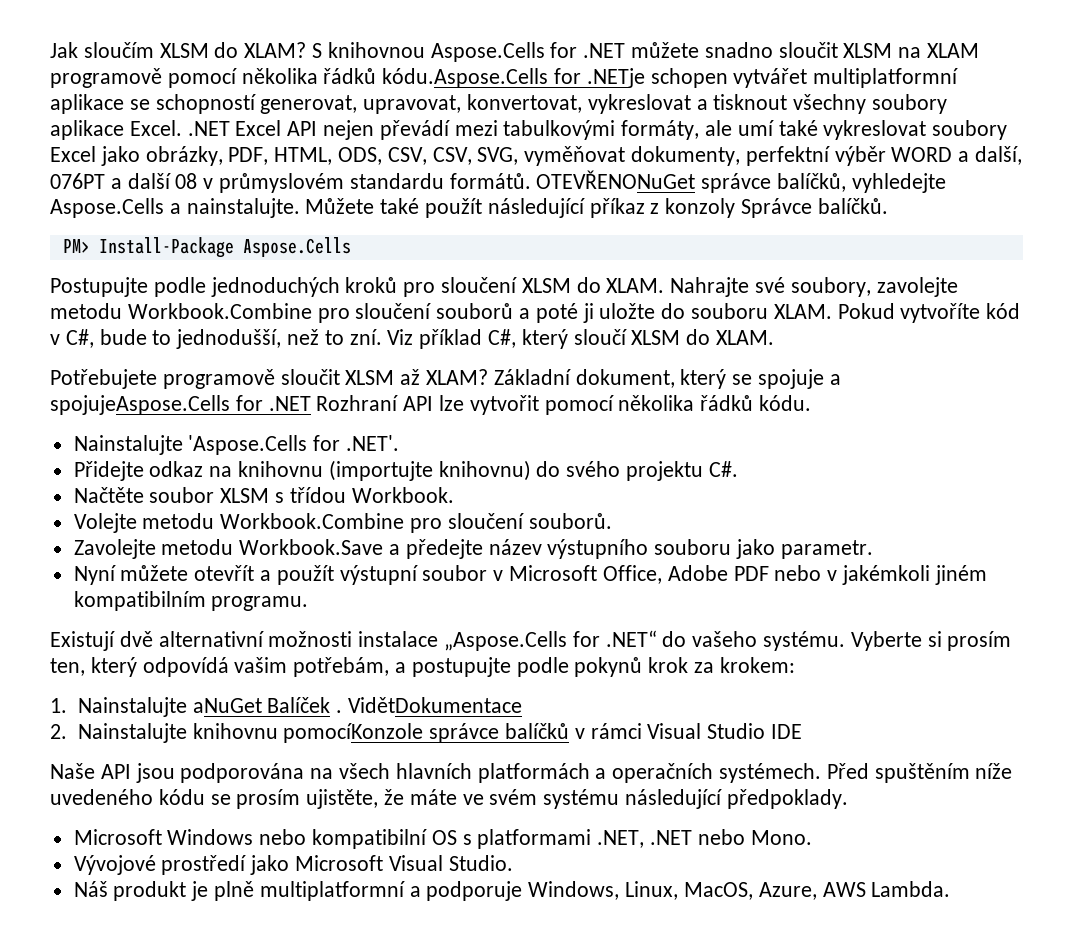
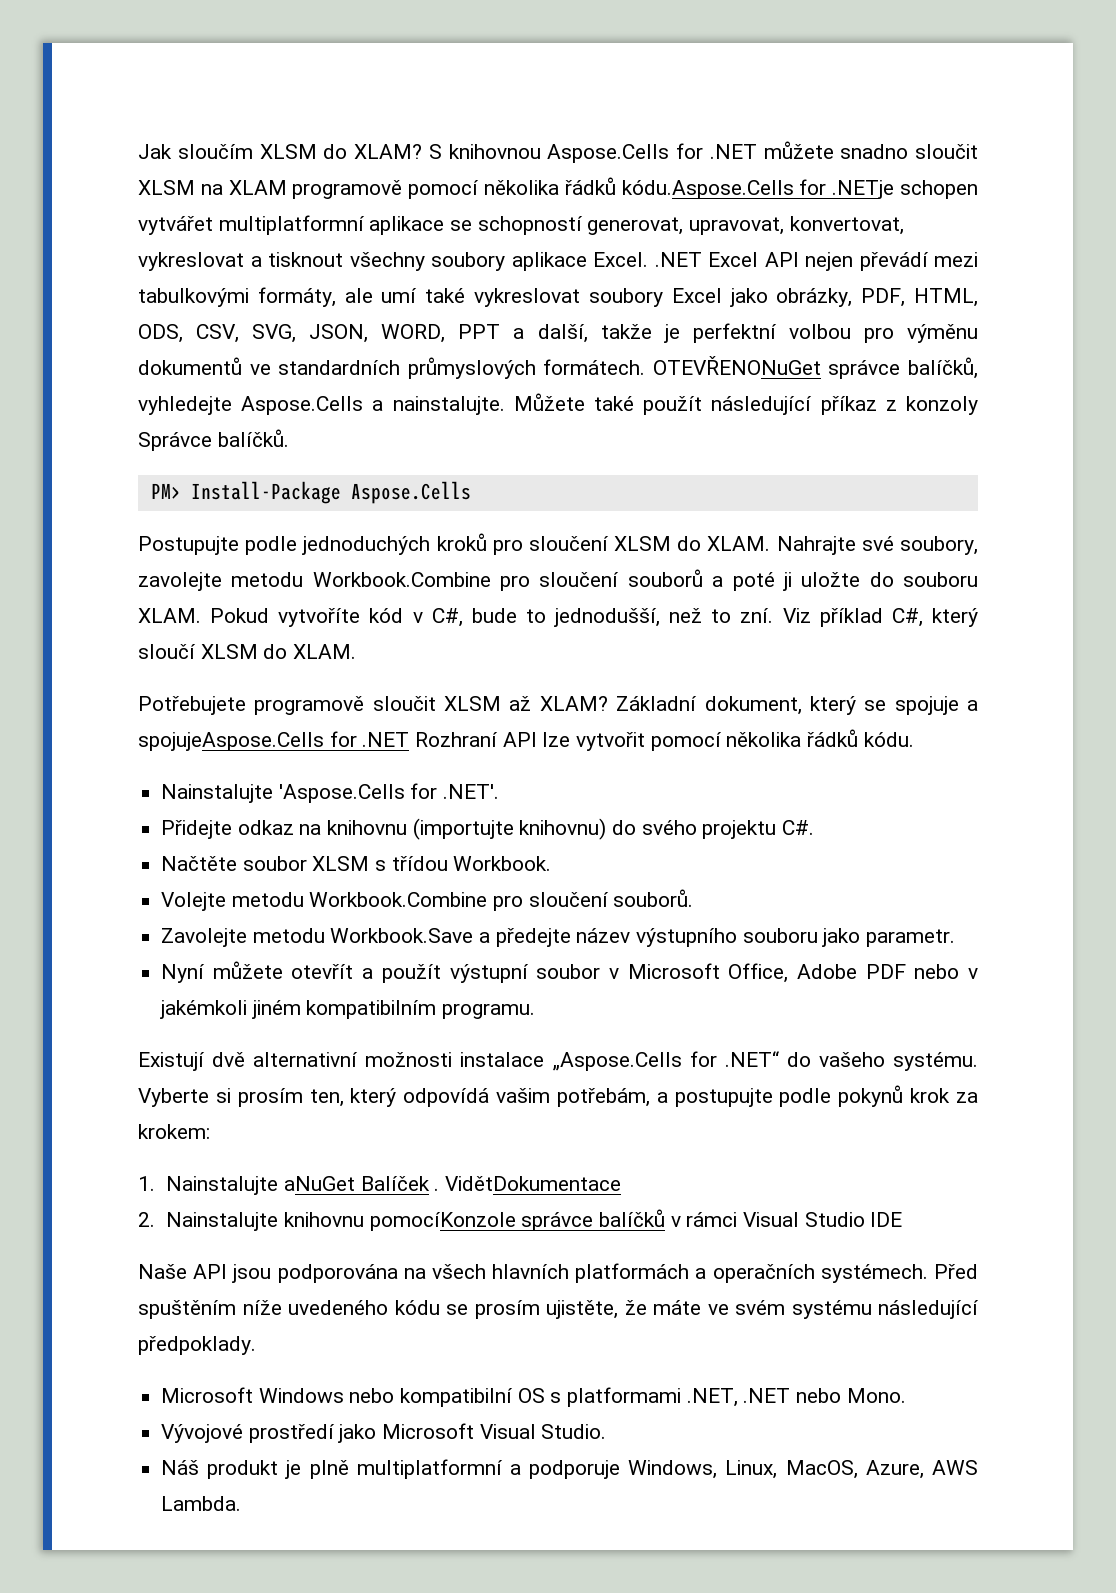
[432,146,1023,166] [50,173,531,193] CSV, SVG, vyměňovat dokumenty, perfektní výběr WORD a další, 076PT a další 08 v průmyslovém standardu formátů. -> [252,323,979,343] [138,357,646,379] SVG, JSON, WORD, PPT a další, takže je perfektní volbou pro výměnu dokumentů ve standardních průmyslových formátech.

